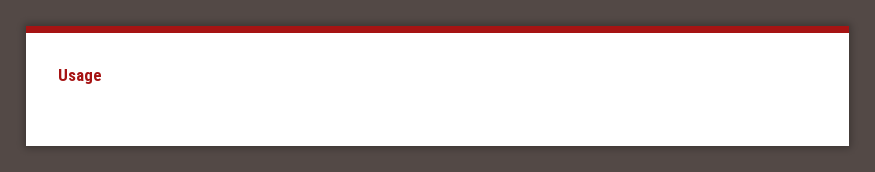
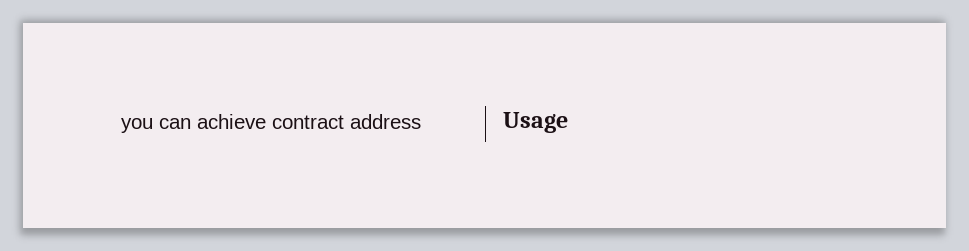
(58, 76) none -> [121,114,421,133] you can achieve contract address //

